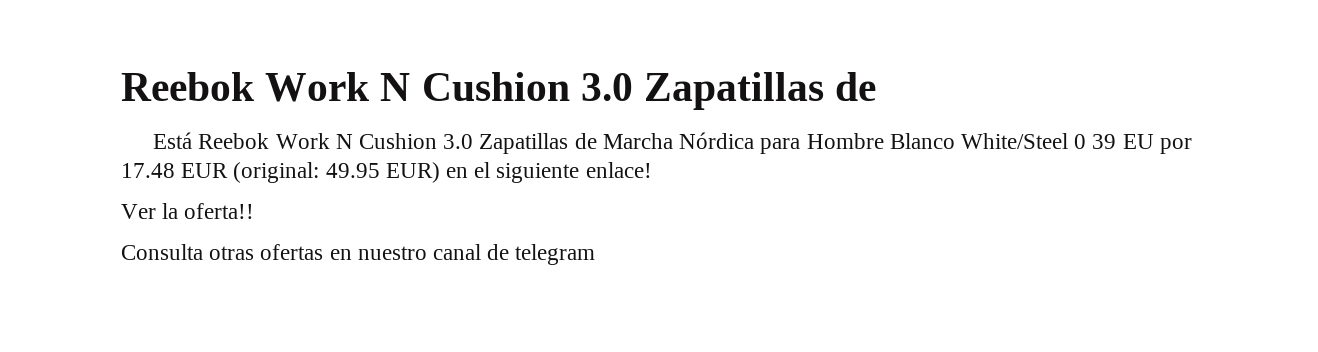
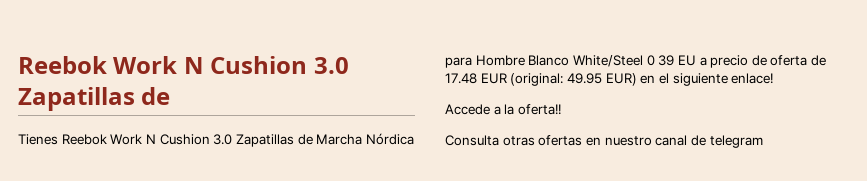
[153,132,193,149] Está -> [18,134,58,145] Tienes
[1159,138,1192,154] por -> [699,55,827,68] a precio de oferta de
[121,204,156,219] Ver -> [445,104,501,115] Accede a

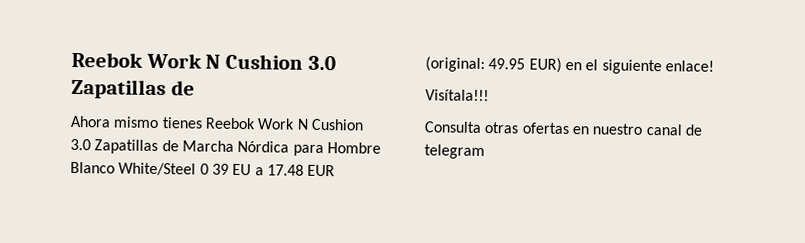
[18,134,58,145] Tienes -> [70,115,203,129] Ahora mismo tienes
[710,55,827,68] precio de oferta de -> (264, 171) none
[445,104,561,115] Accede a la oferta!! -> [425,89,489,102] Visítala!!!

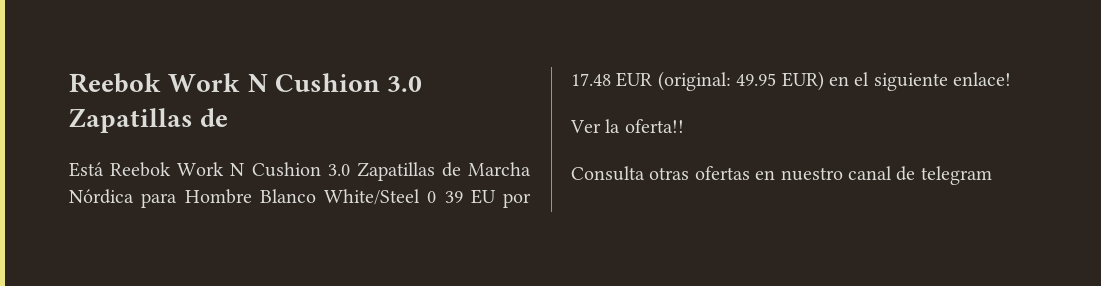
[70,115,203,129] Ahora mismo tienes -> [69,162,104,177] Está
[254,167,264,176] a -> [503,193,531,208] por
[425,89,489,102] Visítala!!! -> [570,119,684,133] Ver la oferta!!

